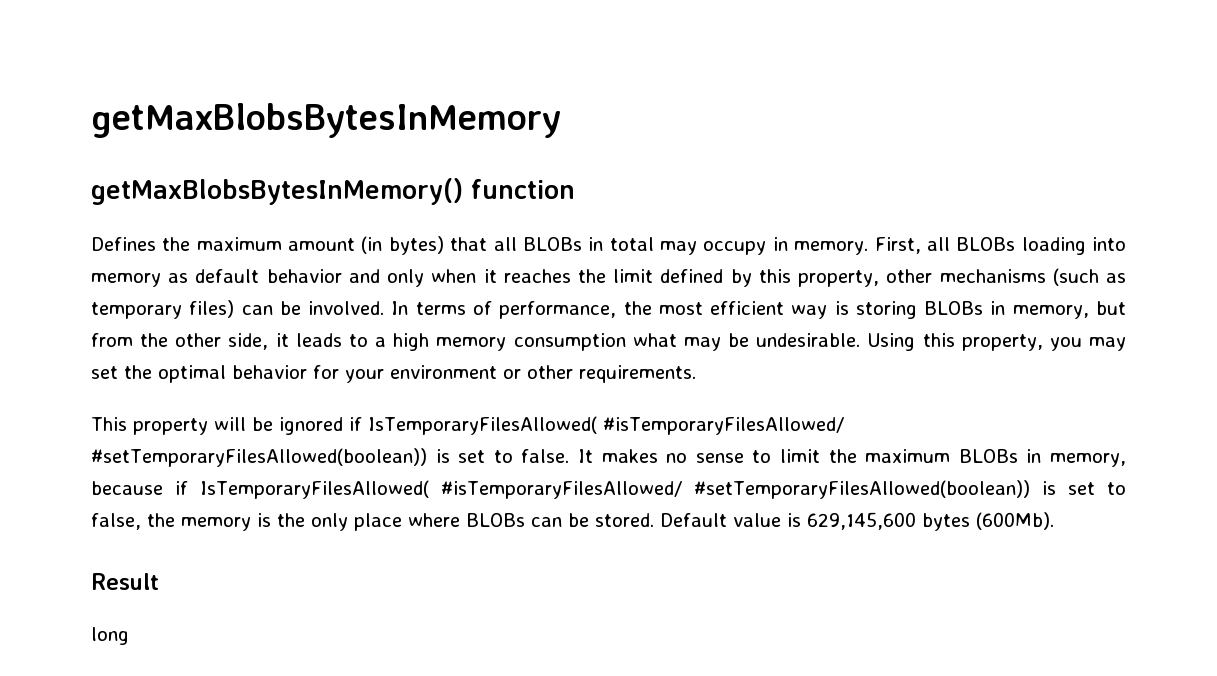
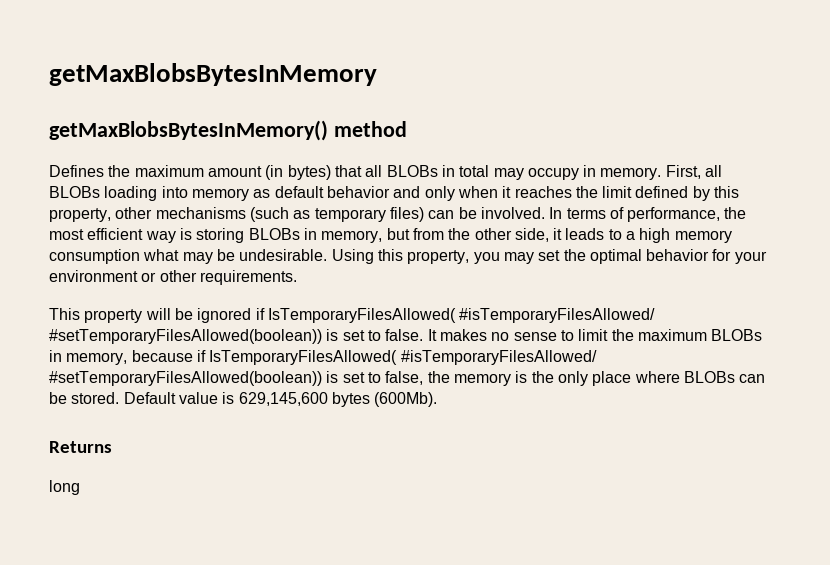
[471,179,575,199] function -> [333,121,407,137] method
[91,573,159,590] Result -> [49,441,112,453] Returns

